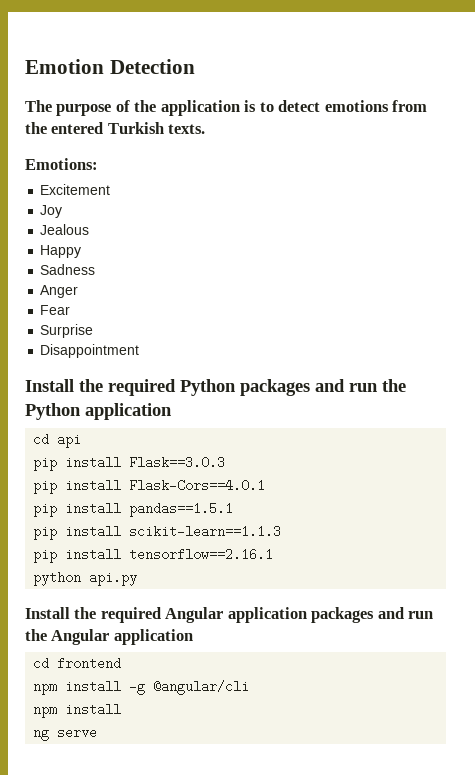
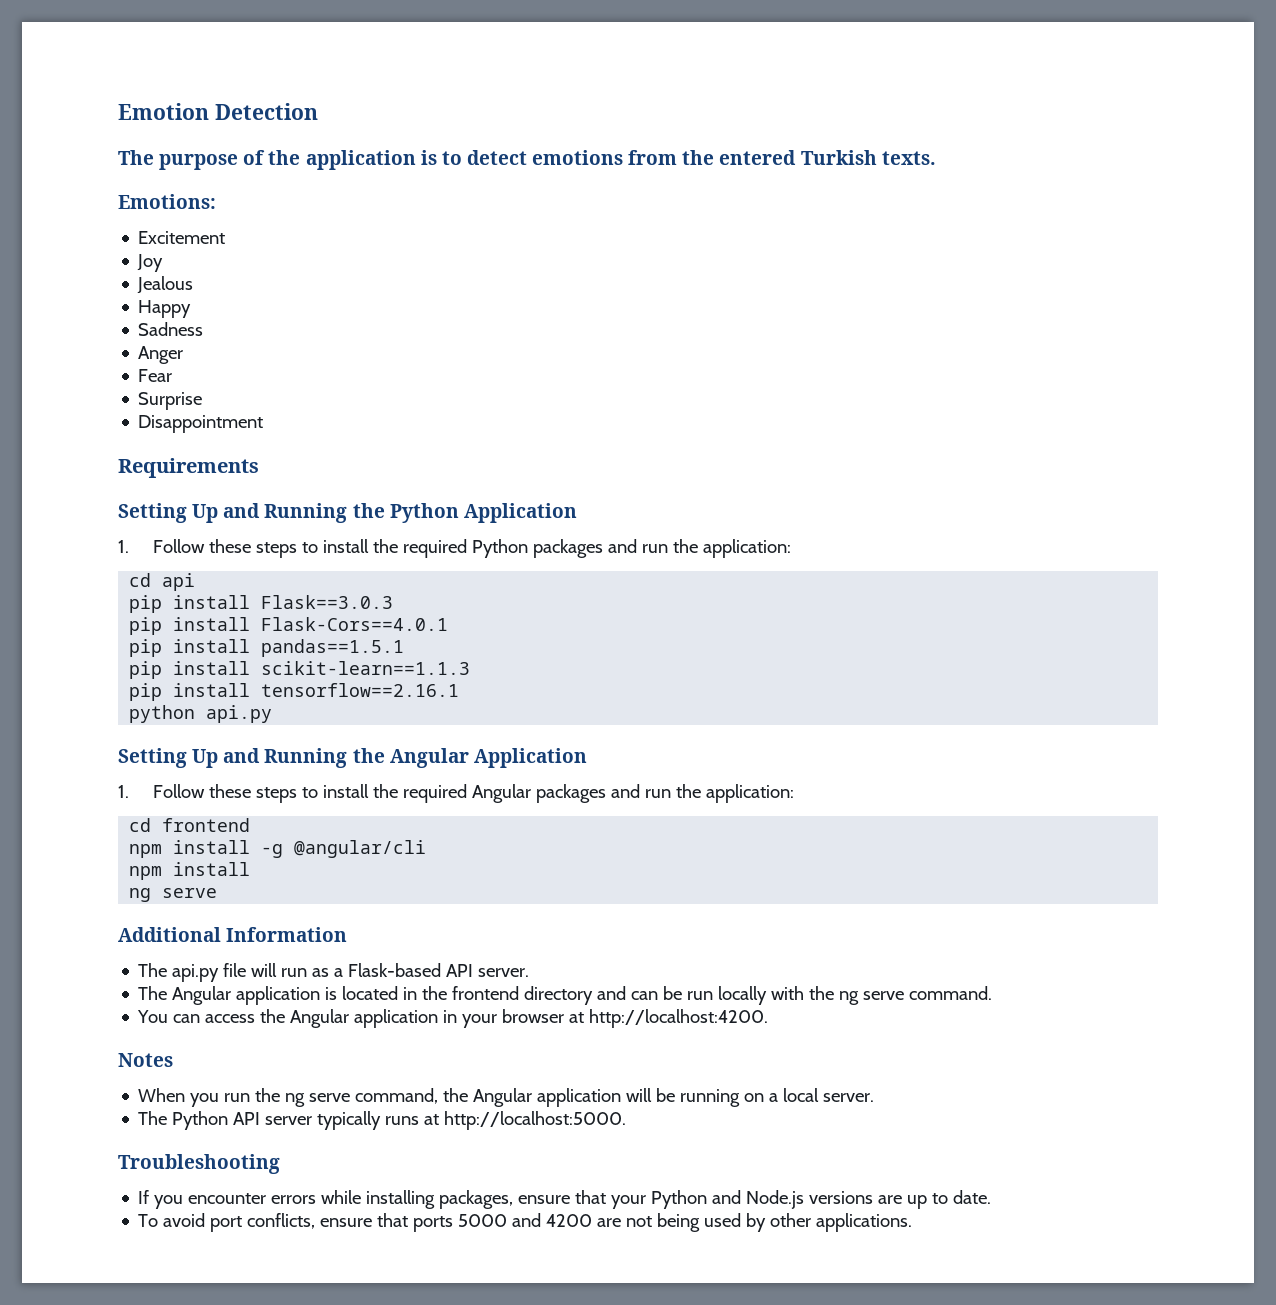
[25,379,74,392] Install -> [118,458,259,478] [118,503,577,523] [118,539,369,558] Requirements // Setting Up and Running the Python Application // 1. Follow these steps to install
[25,403,172,420] Python application -> [702,539,791,558] application:
[25,607,70,619] Install -> [118,748,587,768] [118,784,369,803] Setting Up and Running the Angular Application // 1. Follow these steps to install
[227,607,434,623] [25,629,193,645] application packages and run the Angular application -> [535,784,794,803] packages and run the application:
(98, 732) none -> [118,927,348,942] [138,963,530,982] [138,986,993,1005] [137,1009,769,1028] [118,1053,173,1067] [138,1088,875,1107] [138,1111,627,1130] [118,1154,280,1174] [138,1190,992,1209] [138,1213,913,1232] // Additional Information // The api.py file will run as a Flask-based API server. // The Angular application is located in the frontend directory and can be run locally with the ng serve command. // You can access the Angular application in your browser at http://localhost:4200. // Notes // When you run the ng serve command, the Angular application will be running on a local server. // The Python API server typically runs at http://localhost:5000. // Troubleshooting // If you encounter errors while installing packages, ensure that your Python and Node.js versions are up to date. // To avoid port conflicts, ensure that ports 5000 and 4200 are not being used by other applications.

